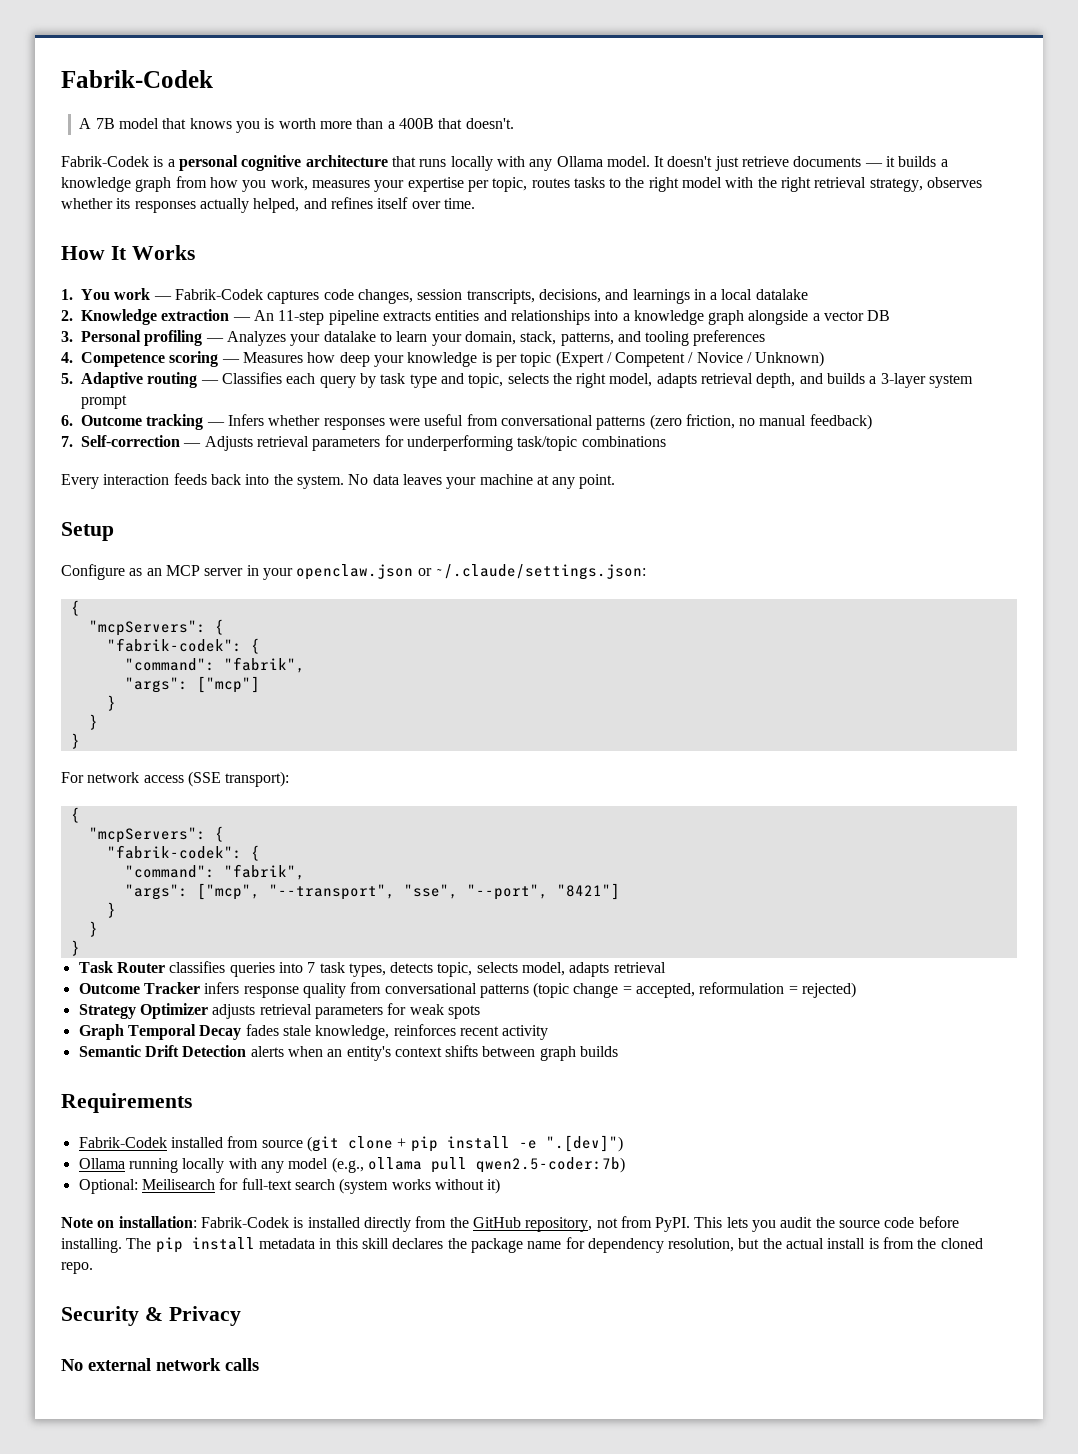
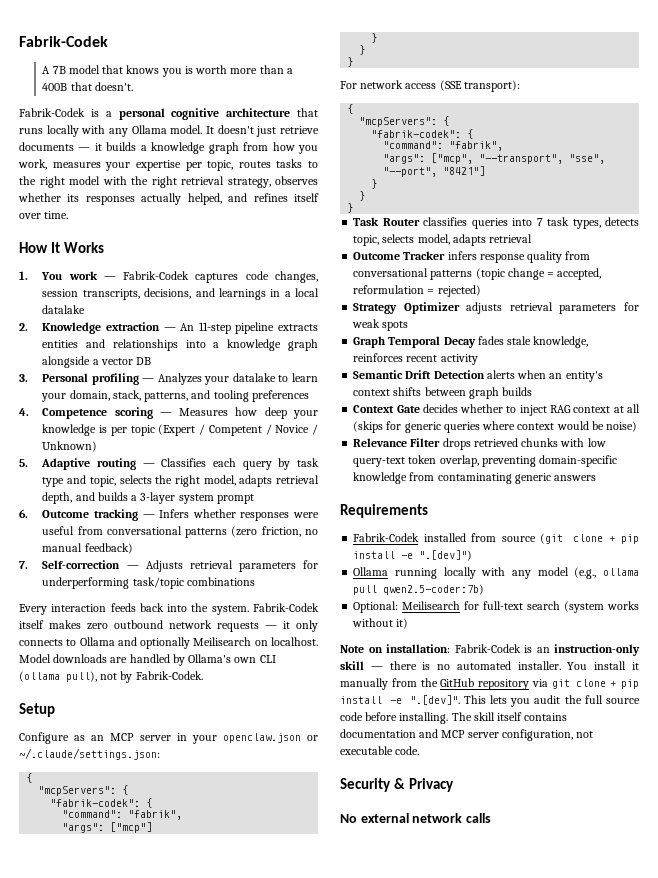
[348,474,616,489] No data leaves your machine at any point. -> [252,603,319,612] [19,620,318,632] [19,637,318,649] [19,654,276,666] [19,671,203,683] Fabrik-Codek itself makes zero outbound network requests — it only connects to Ollama and optionally Meilisearch on localhost. Model downloads are handled by Ollama's own CLI (ollama pull), not by Fabrik-Codek.
(619, 1051) none -> [353,404,640,416] [353,421,638,433] [353,438,606,450] [353,455,618,467] [353,472,597,484] // Context Gate decides whether to inject RAG context at all (skips for generic queries where context would be noise) // Relevance Filter drops retrieved chunks with low query-text token overlap, preventing domain-specific knowledge from contaminating generic answers
[307,1216,691,1232] installed directly from the GitHub repository, not from PyPI. -> [536,644,640,656] [340,661,639,670] [340,678,639,690] [340,695,460,705] an instruction-only skill — there is no automated installer. You install it manually from the GitHub repository via git clone + pip install -e ".[dev]".
(835, 1222) none -> [584,695,603,704] full
[155,1237,983,1253] [61,1262,93,1274] pip install metadata in this skill declares the package name for dependency resolution, but the actual install is from the cloned repo. -> [473,712,568,721] [340,729,594,741] [340,746,420,755] skill itself contains documentation and MCP server configuration, not executable code.

